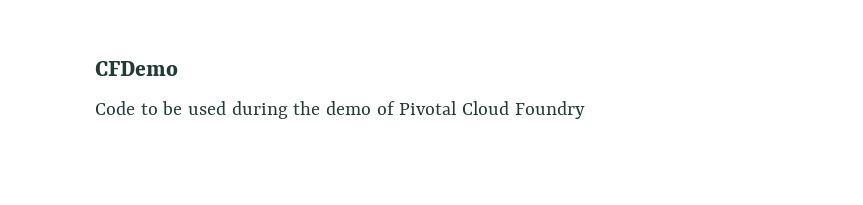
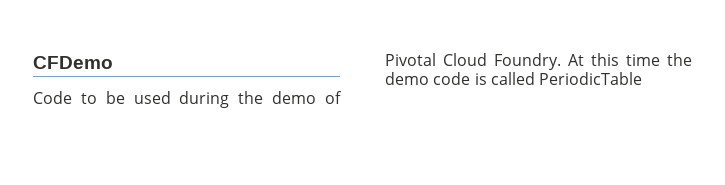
[514,101,585,119] Foundry -> [494,53,692,70] [385,72,643,85] Foundry. At this time the demo code is called PeriodicTable

